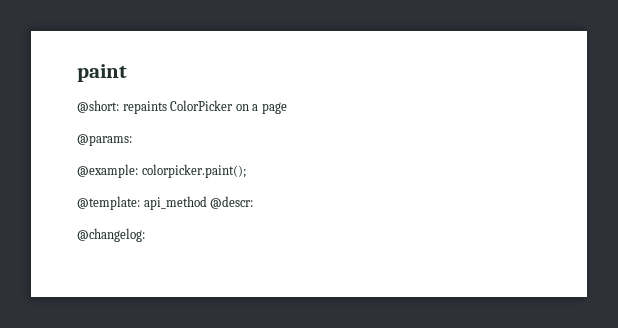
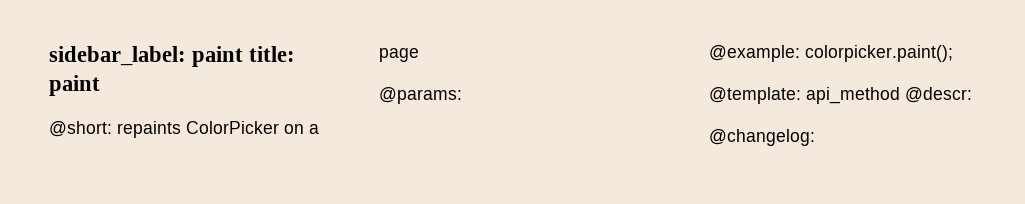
(77, 73) none -> [49,46,296,67] sidebar_label: paint title:

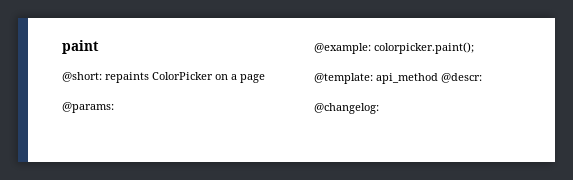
[49,46,296,67] sidebar_label: paint title: -> (62, 47) none

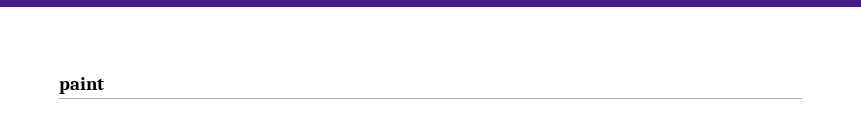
[62,72,265,83] [62,102,114,113] [314,42,474,54] [314,73,482,84] [314,103,379,114] // @short: repaints ColorPicker on a page // @params: // @example: colorpicker.paint(); // @template: api_method @descr: // @changelog: -> (104, 85) none

